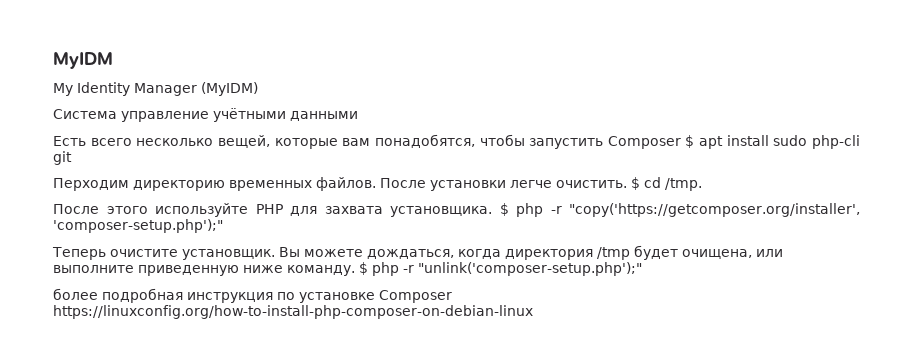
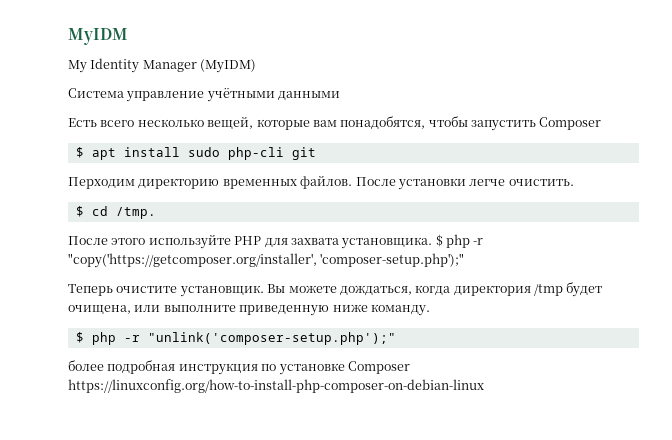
(681, 142) none -> (602, 123) //
(627, 184) none -> (574, 182) //
(355, 270) none -> (430, 310) //

